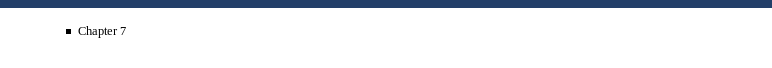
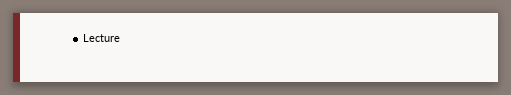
[77,26,127,38] Chapter 7 -> [83,34,121,42] Lecture

